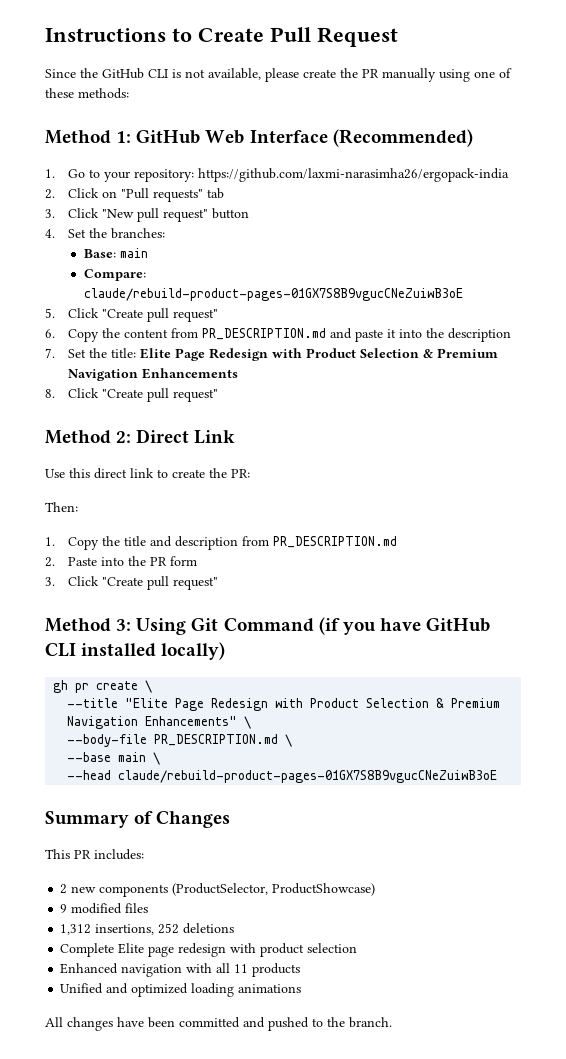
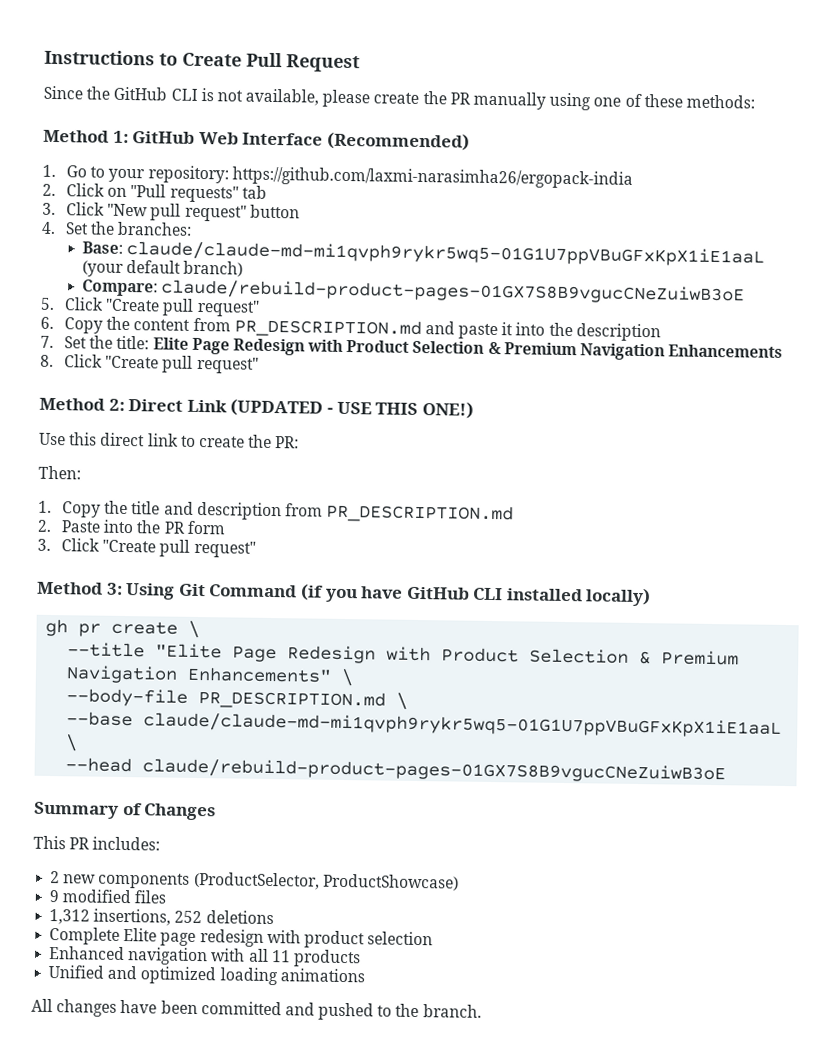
[119,248,148,258] main -> [126,240,766,267] [82,259,244,277] claude/claude-md-mi1qvph9rykr5wq5-01G1U7ppVBuGFxKpX1iE1aaL (your default branch)
(236, 437) none -> [230,398,474,419] (UPDATED - USE THIS ONE!)
[118,752,147,762] main -> [143,712,783,738] claude/claude-md-mi1qvph9rykr5wq5-01G1U7ppVBuGFxKpX1iE1aaL

